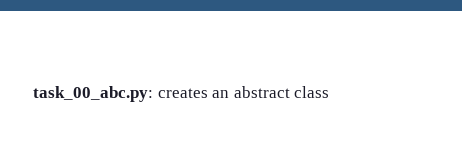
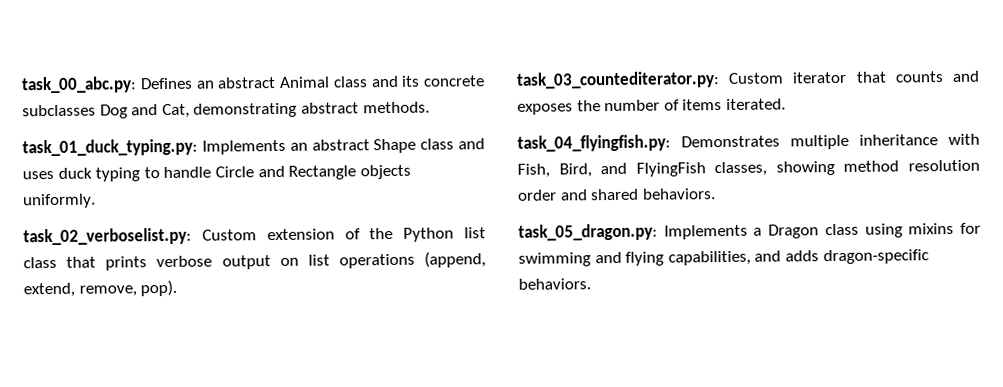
[157,86,330,98] creates an abstract class -> [139,75,485,90] [22,101,430,119] [22,138,485,157] [22,164,411,182] [22,193,96,209] [23,227,486,246] [23,251,486,271] [23,279,178,298] [516,70,980,89] [517,98,786,115] [517,133,980,152] [517,159,980,178] [517,188,716,201] [518,222,981,241] [518,249,929,267] [518,278,591,290] Defines an abstract Animal class and its concrete subclasses Dog and Cat, demonstrating abstract methods. // task_01_duck_typing.py: Implements an abstract Shape class and uses duck typing to handle Circle and Rectangle objects uniformly. // task_02_verboselist.py: Custom extension of the Python list class that prints verbose output on list operations (append, extend, remove, pop). // task_03_countediterator.py: Custom iterator that counts and exposes the number of items iterated. // task_04_flyingfish.py: Demonstrates multiple inheritance with Fish, Bird, and FlyingFish classes, showing method resolution order and shared behaviors. // task_05_dragon.py: Implements a Dragon class using mixins for swimming and flying capabilities, and adds dragon-specific behaviors.

